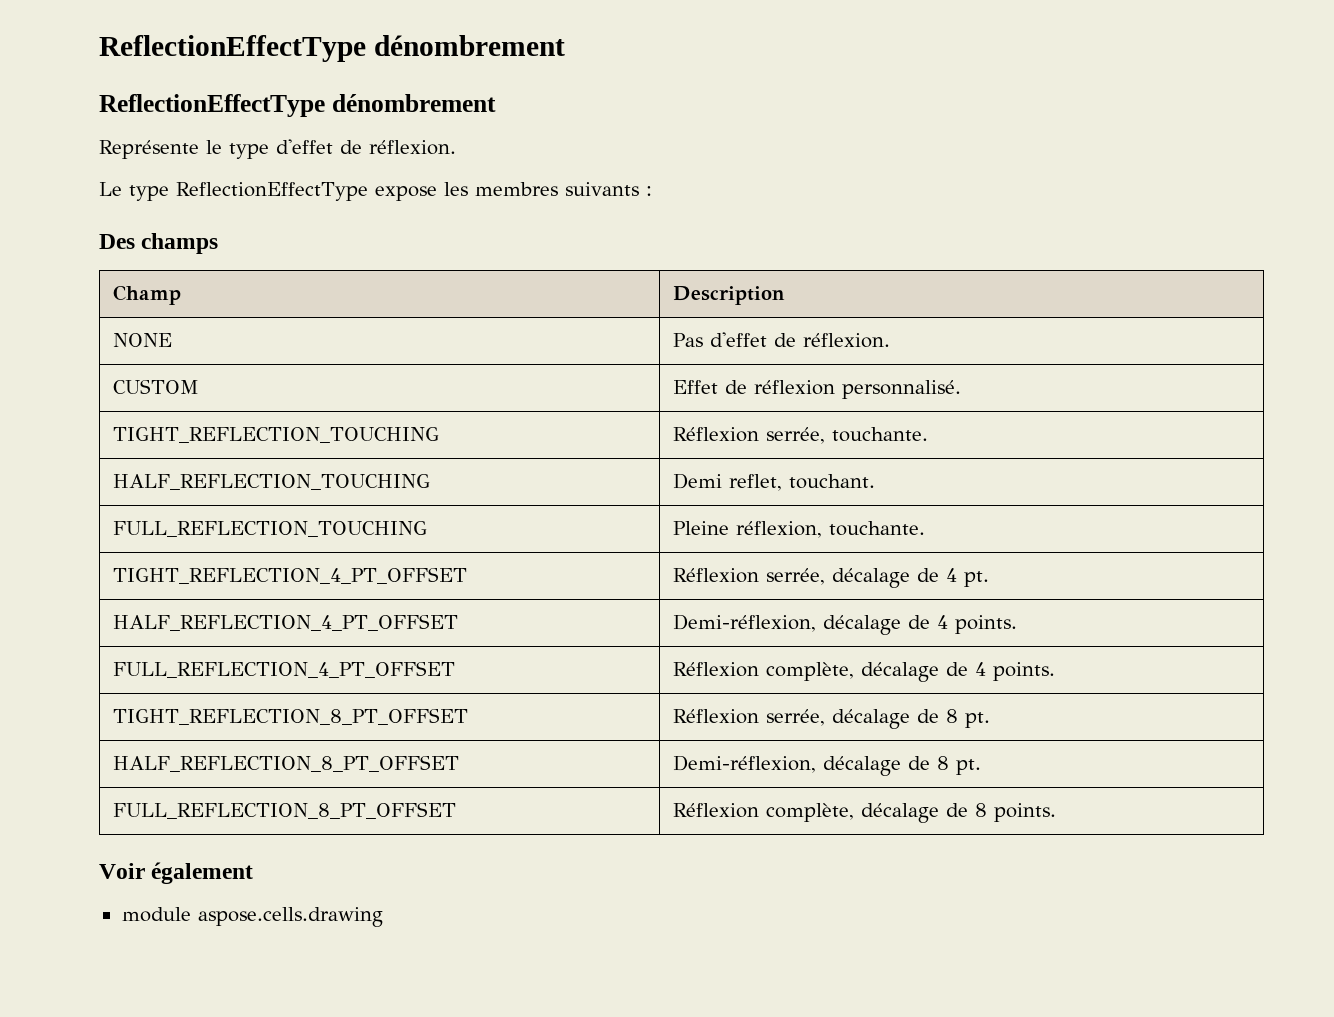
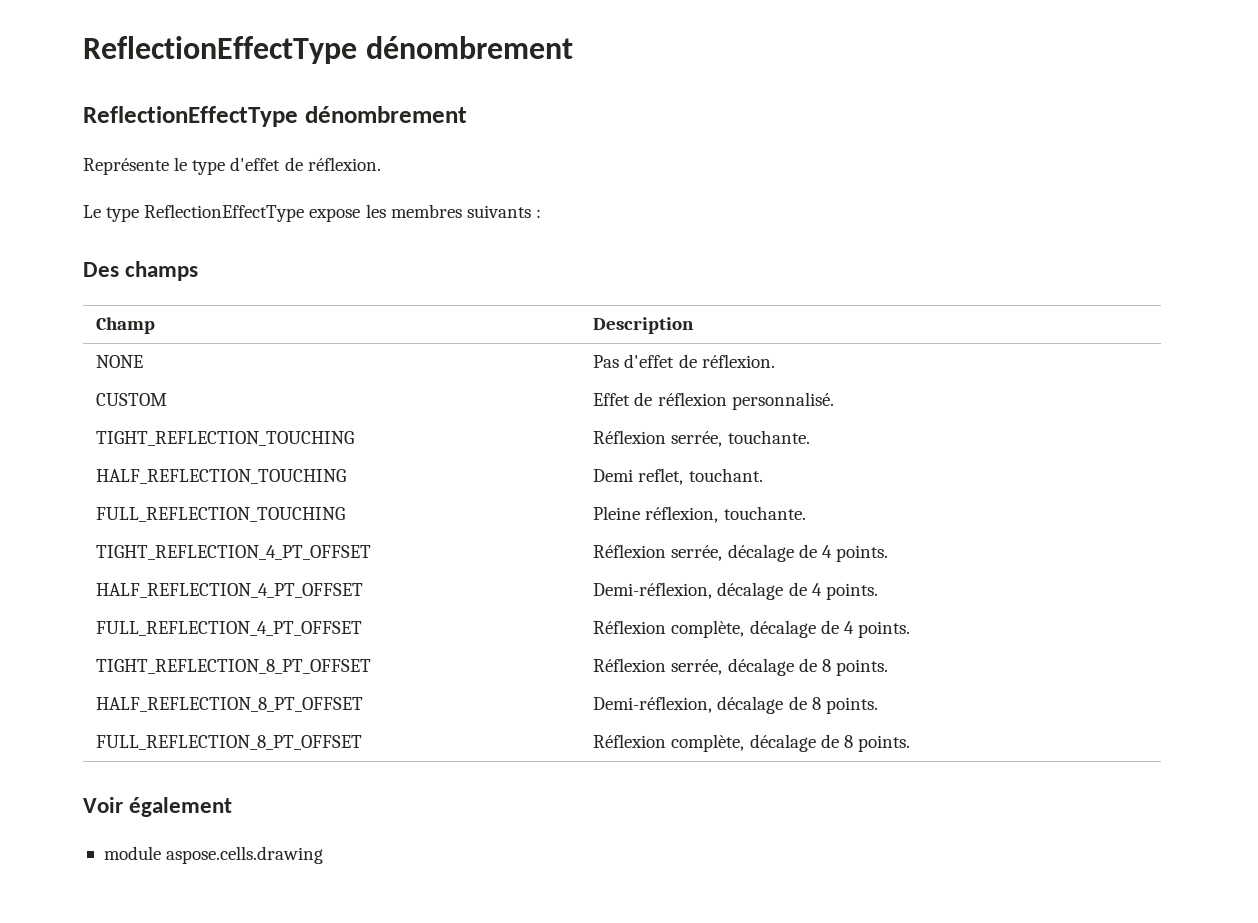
[964,571,990,587] pt. -> [835,545,888,562] points.
[965,712,991,728] pt. -> [835,659,888,676] points.
[956,759,982,775] pt. -> [825,697,878,714] points.

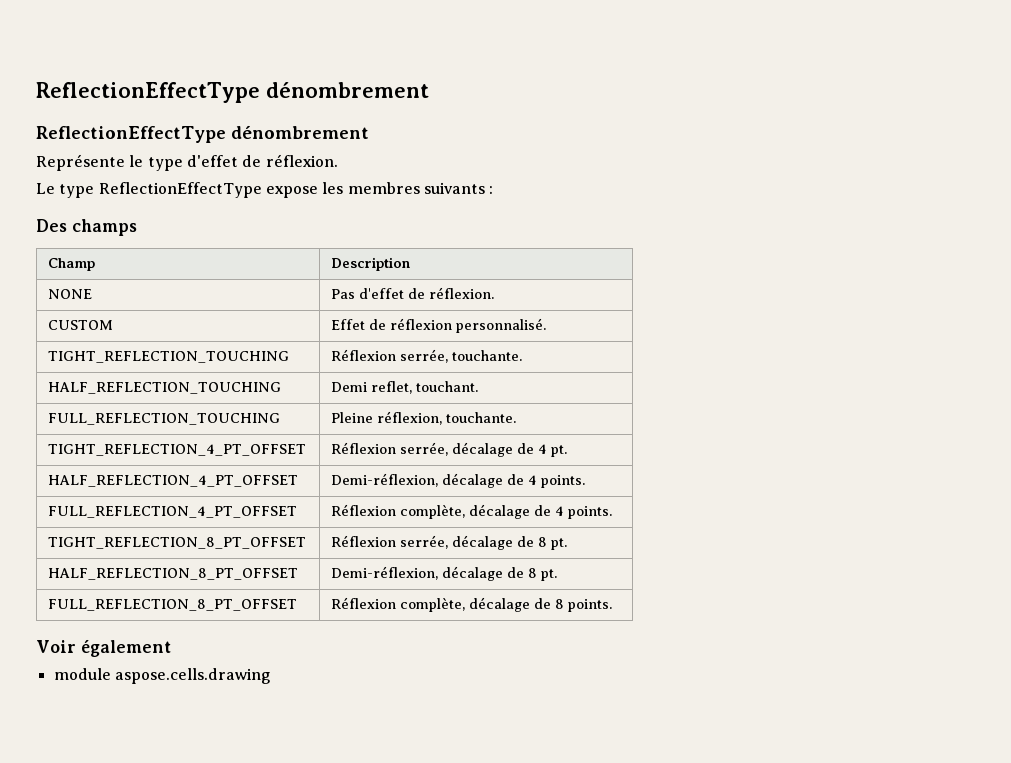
[835,545,888,562] points. -> [551,445,568,457] pt.
[835,659,888,676] points. -> [551,538,568,550] pt.
[825,697,878,714] points. -> [541,569,558,581] pt.

